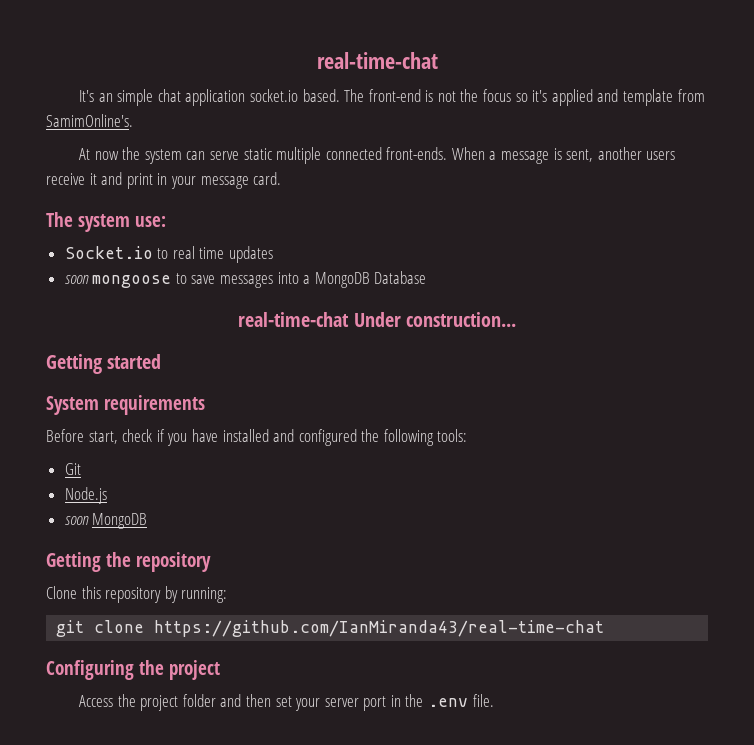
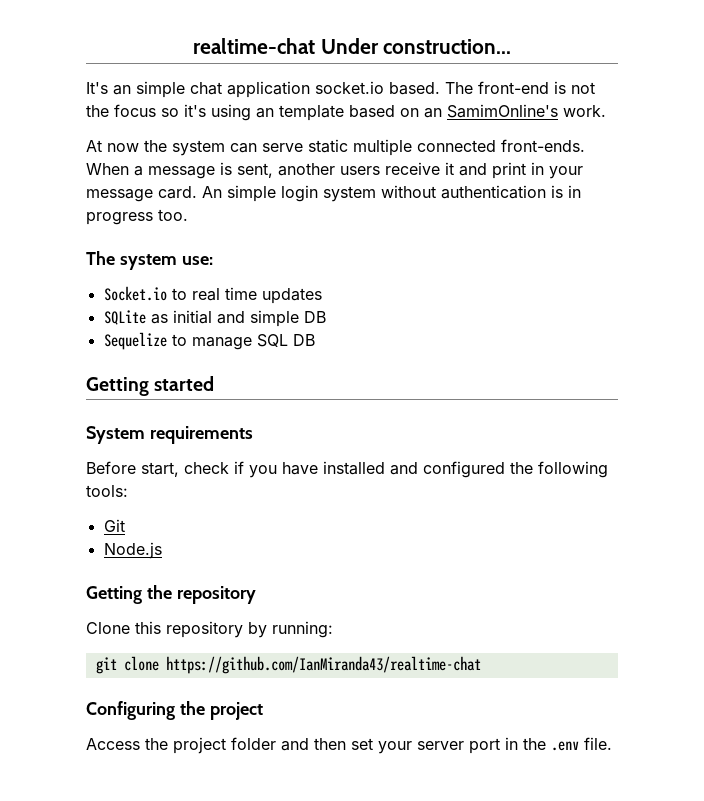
[316,52,438,69] real-time-chat -> [192,38,512,54] realtime-chat Under construction...
[551,89,705,106] [46,114,133,127] applied and template from SamimOnline's. -> [211,104,606,121] using an template based on an SamimOnline's work.
(282, 178) none -> [202,185,581,202] [86,209,188,225] An simple login system without authentication is in progress too.
[64,271,427,288] [238,312,516,327] soon mongoose to save messages into a MongoDB Database // real-time-chat Under construction... -> [103,310,326,327] [103,332,315,350] SQLite as initial and simple DB // Sequelize to manage SQL DB
[64,513,148,529] // soon MongoDB -> (162, 550) none
[154,620,605,637] https://github.com/IanMiranda43/real-time-chat -> [165,656,481,674] https://github.com/IanMiranda43/realtime-chat

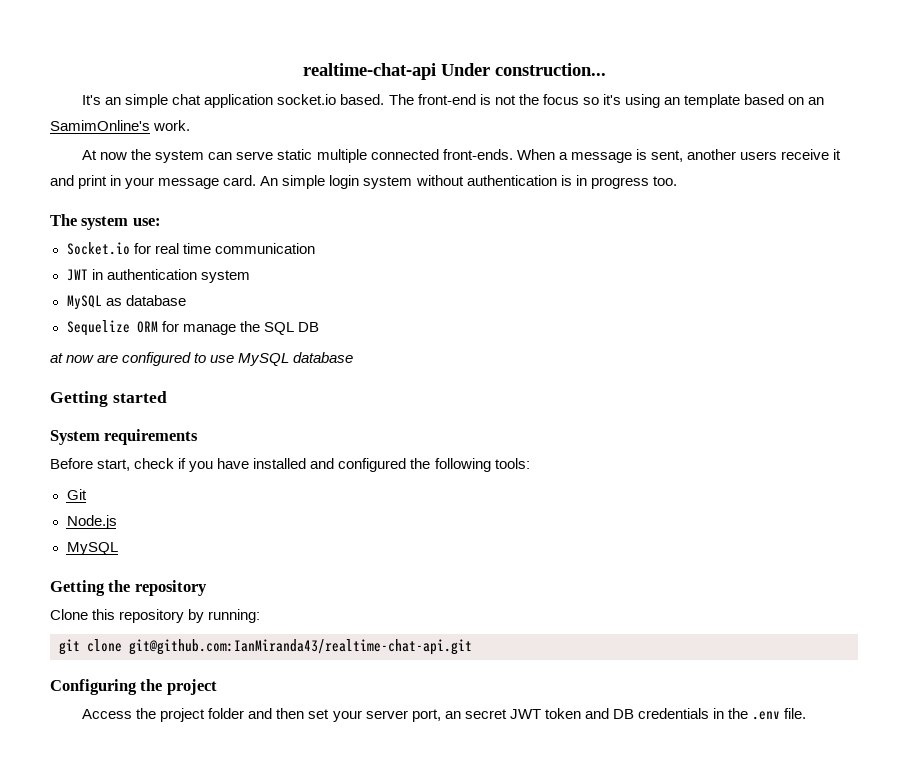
[192,38,315,54] realtime-chat -> [302,63,436,80] realtime-chat-api
[171,288,187,300] to -> [133,243,151,254] for
[261,288,322,304] [103,310,326,327] [103,332,315,350] updates // SQLite as initial and simple DB // Sequelize to manage SQL DB -> [214,243,315,254] [66,269,250,283] [66,295,186,310] [66,320,319,336] [50,352,354,366] communication // JWT in authentication system // MySQL as database // Sequelize ORM for manage the SQL DB // at now are configured to use MySQL database
(162, 550) none -> [66,542,118,555] // MySQL
[165,656,481,674] https://github.com/IanMiranda43/realtime-chat -> [129,639,472,655] git@github.com:IanMiranda43/realtime-chat-api.git
[469,738,500,754] port -> [411,708,709,722] port, an secret JWT token and DB credentials

